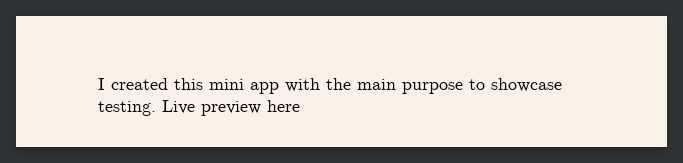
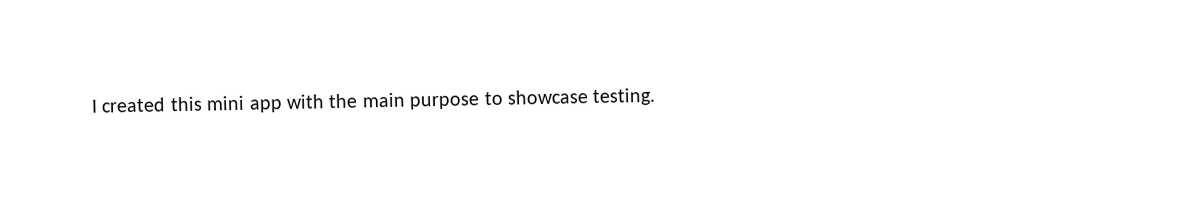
[162,100,300,116] Live preview here -> (656, 96) none

